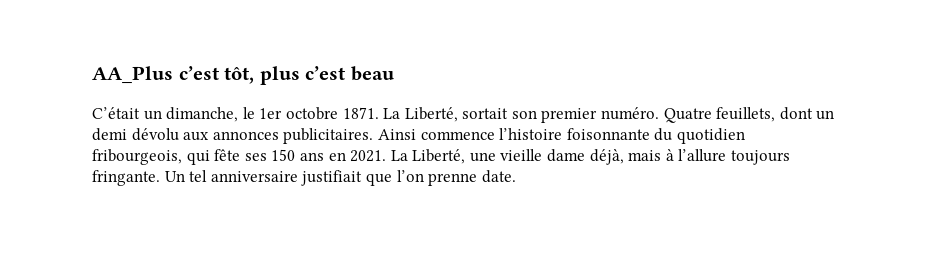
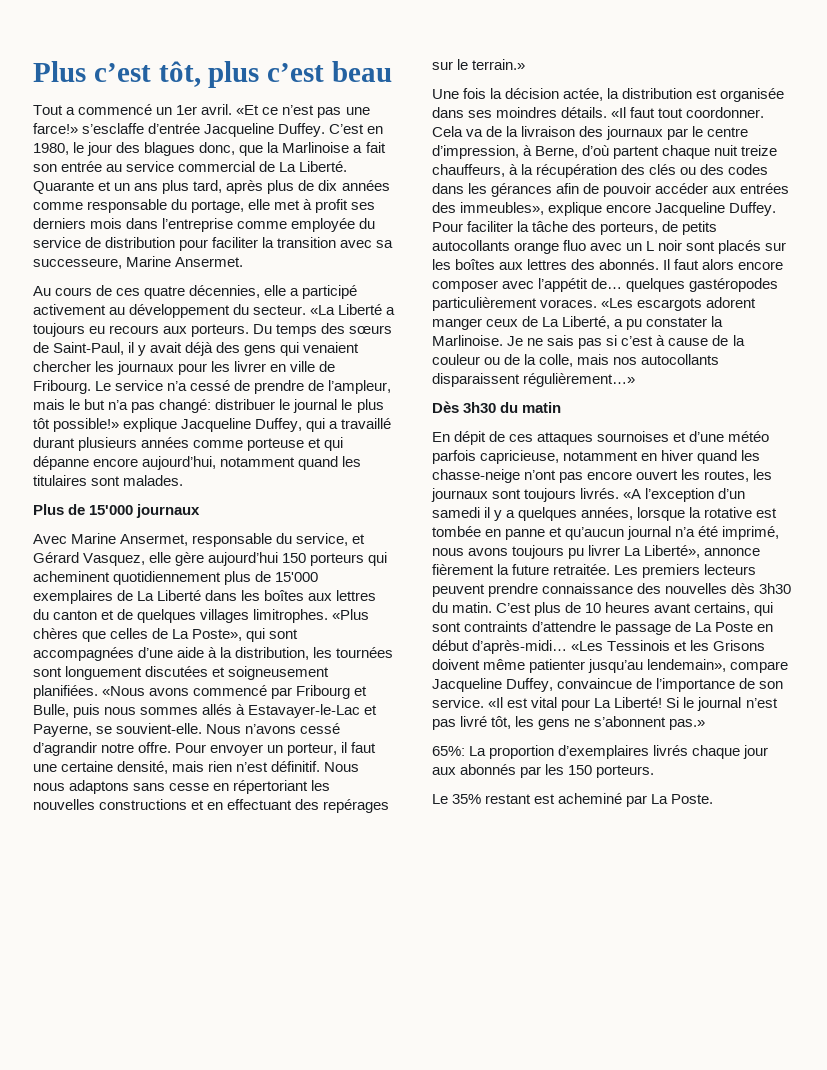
[92,66,173,84] AA_Plus -> [33,61,86,82] Plus
[92,107,835,123] [92,128,745,144] [92,149,791,165] [92,170,516,186] C’était un dimanche, le 1er octobre 1871. La Liberté, sortait son premier numéro. Quatre feuillets, dont un demi dévolu aux annonces publicitaires. Ainsi commence l’histoire foisonnante du quotidien fribourgeois, qui fête ses 150 ans en 2021. La Liberté, une vieille dame déjà, mais à l’allure toujours fringante. Un tel anniversaire justifiait que l’on prenne date. -> [33,104,370,118] [33,123,384,137] [33,142,386,156] [33,161,348,172] [33,180,390,194] [33,199,376,213] [33,218,376,232] [33,237,394,251] [33,256,244,269] [33,285,358,299] [33,304,396,318] [33,323,393,337] [33,342,360,356] [33,361,336,375] [33,380,392,394] [33,399,384,413] [33,418,392,432] [33,437,344,451] [33,456,362,470] [33,475,184,486] [33,504,201,518] [33,533,366,547] [33,552,388,566] [33,571,319,585] [33,590,377,604] [33,609,370,623] [33,628,299,642] [33,647,394,661] [33,666,330,680] [33,685,368,699] [33,704,378,718] [33,723,341,737] [33,742,377,756] [33,761,360,774] [33,780,331,794] [33,799,390,813] [432,59,526,70] [432,88,785,102] [432,107,765,118] [432,126,749,140] [432,145,778,159] [432,164,769,178] [432,183,790,197] [432,202,777,216] [432,221,718,235] [432,240,787,254] [432,259,784,270] [432,278,779,292] [432,297,757,311] [432,316,724,330] [432,335,745,349] [432,354,720,367] [432,373,636,387] [432,401,562,413] [432,431,770,445] [432,450,761,464] [432,469,773,483] [431,488,746,502] [432,507,778,521] [432,526,780,540] [432,545,761,559] [432,564,757,578] [432,583,792,597] [432,602,774,616] [432,621,774,635] [432,640,766,654] [432,659,789,673] [432,678,784,692] [432,697,778,711] [432,716,706,730] [432,745,769,759] [432,764,655,778] [432,793,714,807] Tout a commencé un 1er avril. «Et ce n’est pas une farce!» s’esclaffe d’entrée Jacqueline Duffey. C’est en 1980, le jour des blagues donc, que la Marlinoise a fait son entrée au service commercial de La Liberté. Quarante et un ans plus tard, après plus de dix années comme responsable du portage, elle met à profit ses derniers mois dans l’entreprise comme employée du service de distribution pour faciliter la transition avec sa successeure, Marine Ansermet. // Au cours de ces quatre décennies, elle a participé activement au développement du secteur. «La Liberté a toujours eu recours aux porteurs. Du temps des sœurs de Saint-Paul, il y avait déjà des gens qui venaient chercher les journaux pour les livrer en ville de Fribourg. Le service n’a cessé de prendre de l’ampleur, mais le but n’a pas changé: distribuer le journal le plus tôt possible!» explique Jacqueline Duffey, qui a travaillé durant plusieurs années comme porteuse et qui dépanne encore aujourd’hui, notamment quand les titulaires sont malades. // Plus de 15'000 journaux // Avec Marine Ansermet, responsable du service, et Gérard Vasquez, elle gère aujourd’hui 150 porteurs qui acheminent quotidiennement plus de 15'000 exemplaires de La Liberté dans les boîtes aux lettres du canton et de quelques villages limitrophes. «Plus chères que celles de La Poste», qui sont accompagnées d’une aide à la distribution, les tournées sont longuement discutées et soigneusement planifiées. «Nous avons commencé par Fribourg et Bulle, puis nous sommes allés à Estavayer-le-Lac et Payerne, se souvient-elle. Nous n’avons cessé d’agrandir notre offre. Pour envoyer un porteur, il faut une certaine densité, mais rien n’est définitif. Nous nous adaptons sans cesse en répertoriant les nouvelles constructions et en effectuant des repérages sur le terrain.» // Une fois la décision actée, la distribution est organisée dans ses moindres détails. «Il faut tout coordonner. Cela va de la livraison des journaux par le centre d’impression, à Berne, d’où partent chaque nuit treize chauffeurs, à la récupération des clés ou des codes dans les gérances afin de pouvoir accéder aux entrées des immeubles», explique encore Jacqueline Duffey. Pour faciliter la tâche des porteurs, de petits autocollants orange fluo avec un L noir sont placés sur les boîtes aux lettres des abonnés. Il faut alors encore composer avec l’appétit de… quelques gastéropodes particulièrement voraces. «Les escargots adorent manger ceux de La Liberté, a pu constater la Marlinoise. Je ne sais pas si c’est à cause de la couleur ou de la colle, mais nos autocollants disparaissent régulièrement…» // Dès 3h30 du matin // En dépit de ces attaques sournoises et d’une météo parfois capricieuse, notamment en hiver quand les chasse-neige n’ont pas encore ouvert les routes, les journaux sont toujours livrés. «A l’exception d’un samedi il y a quelques années, lorsque la rotative est tombée en panne et qu’aucun journal n’a été imprimé, nous avons toujours pu livrer La Liberté», annonce fièrement la future retraitée. Les premiers lecteurs peuvent prendre connaissance des nouvelles dès 3h30 du matin. C’est plus de 10 heures avant certains, qui sont contraints d’attendre le passage de La Poste en début d’après-midi… «Les Tessinois et les Grisons doivent même patienter jusqu’au lendemain», compare Jacqueline Duffey, convaincue de l’importance de son service. «Il est vital pour La Liberté! Si le journal n’est pas livré tôt, les gens ne s’abonnent pas.» // 65%: La proportion d’exemplaires livrés chaque jour aux abonnés par les 150 porteurs. // Le 35% restant est acheminé par La Poste.

